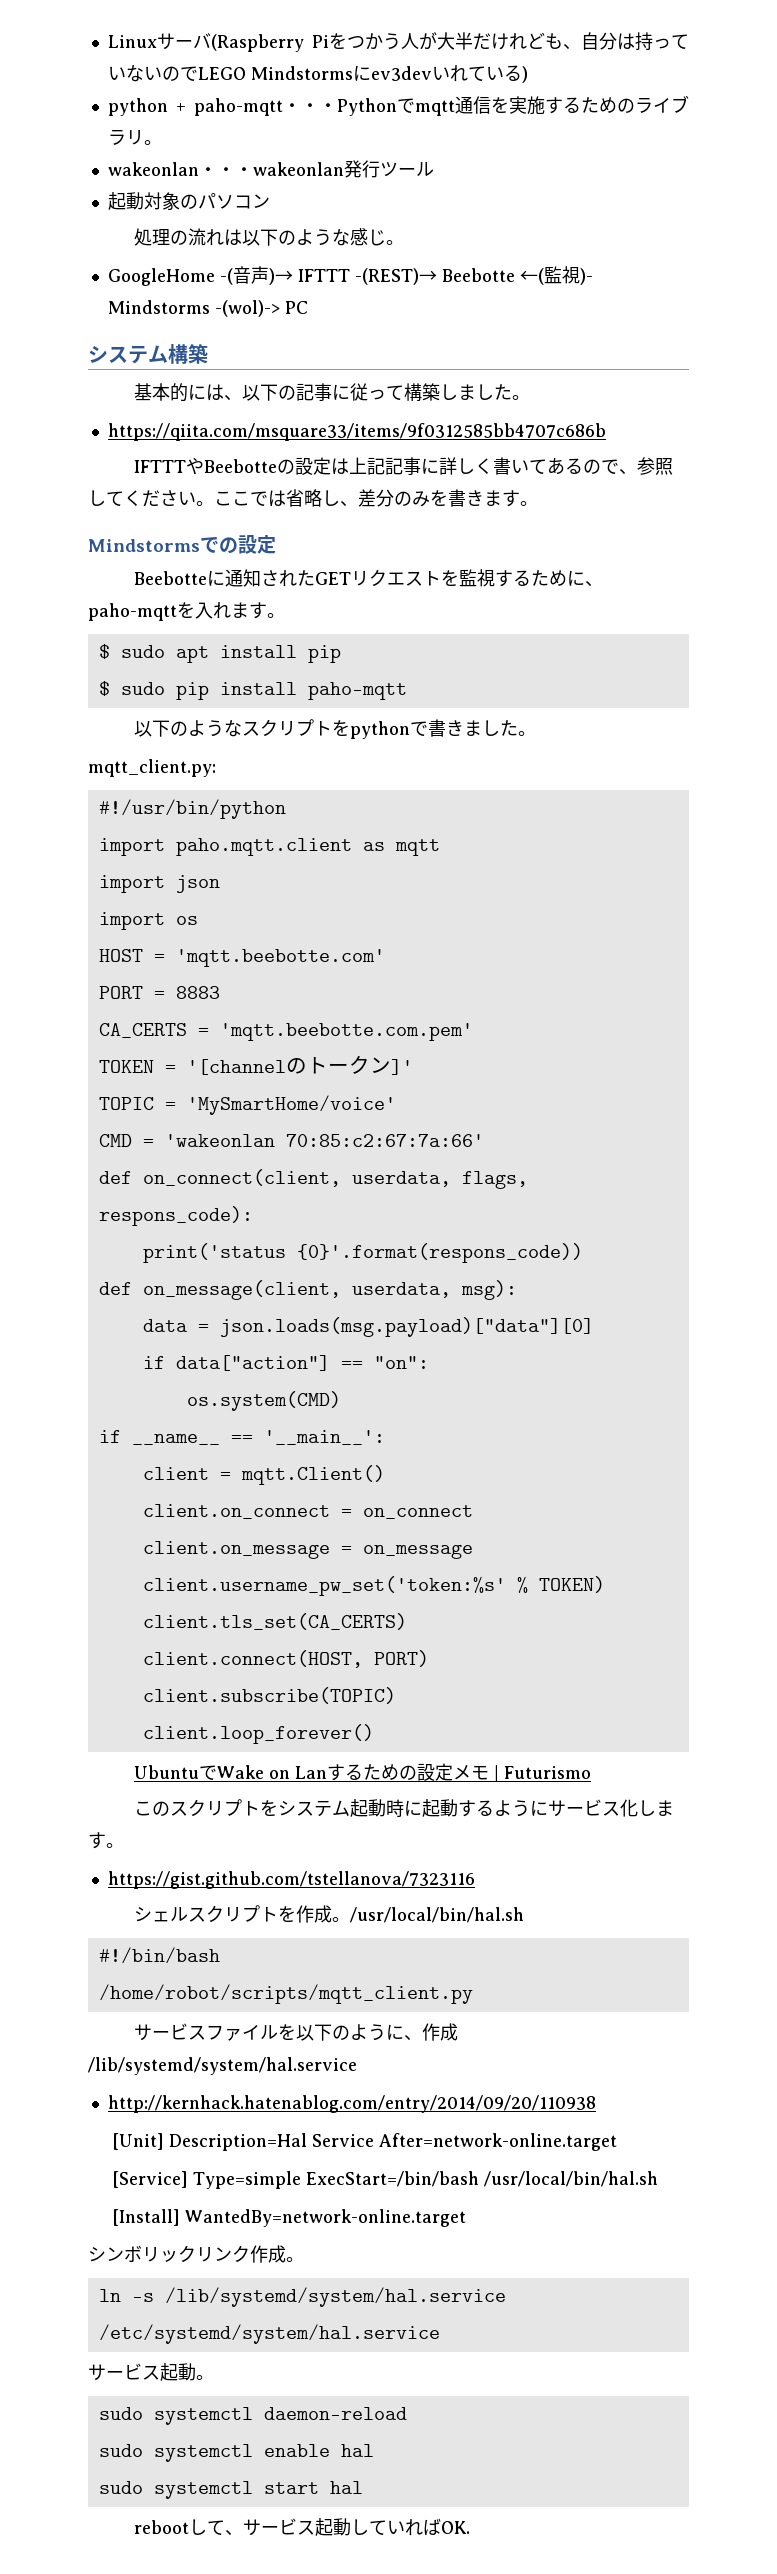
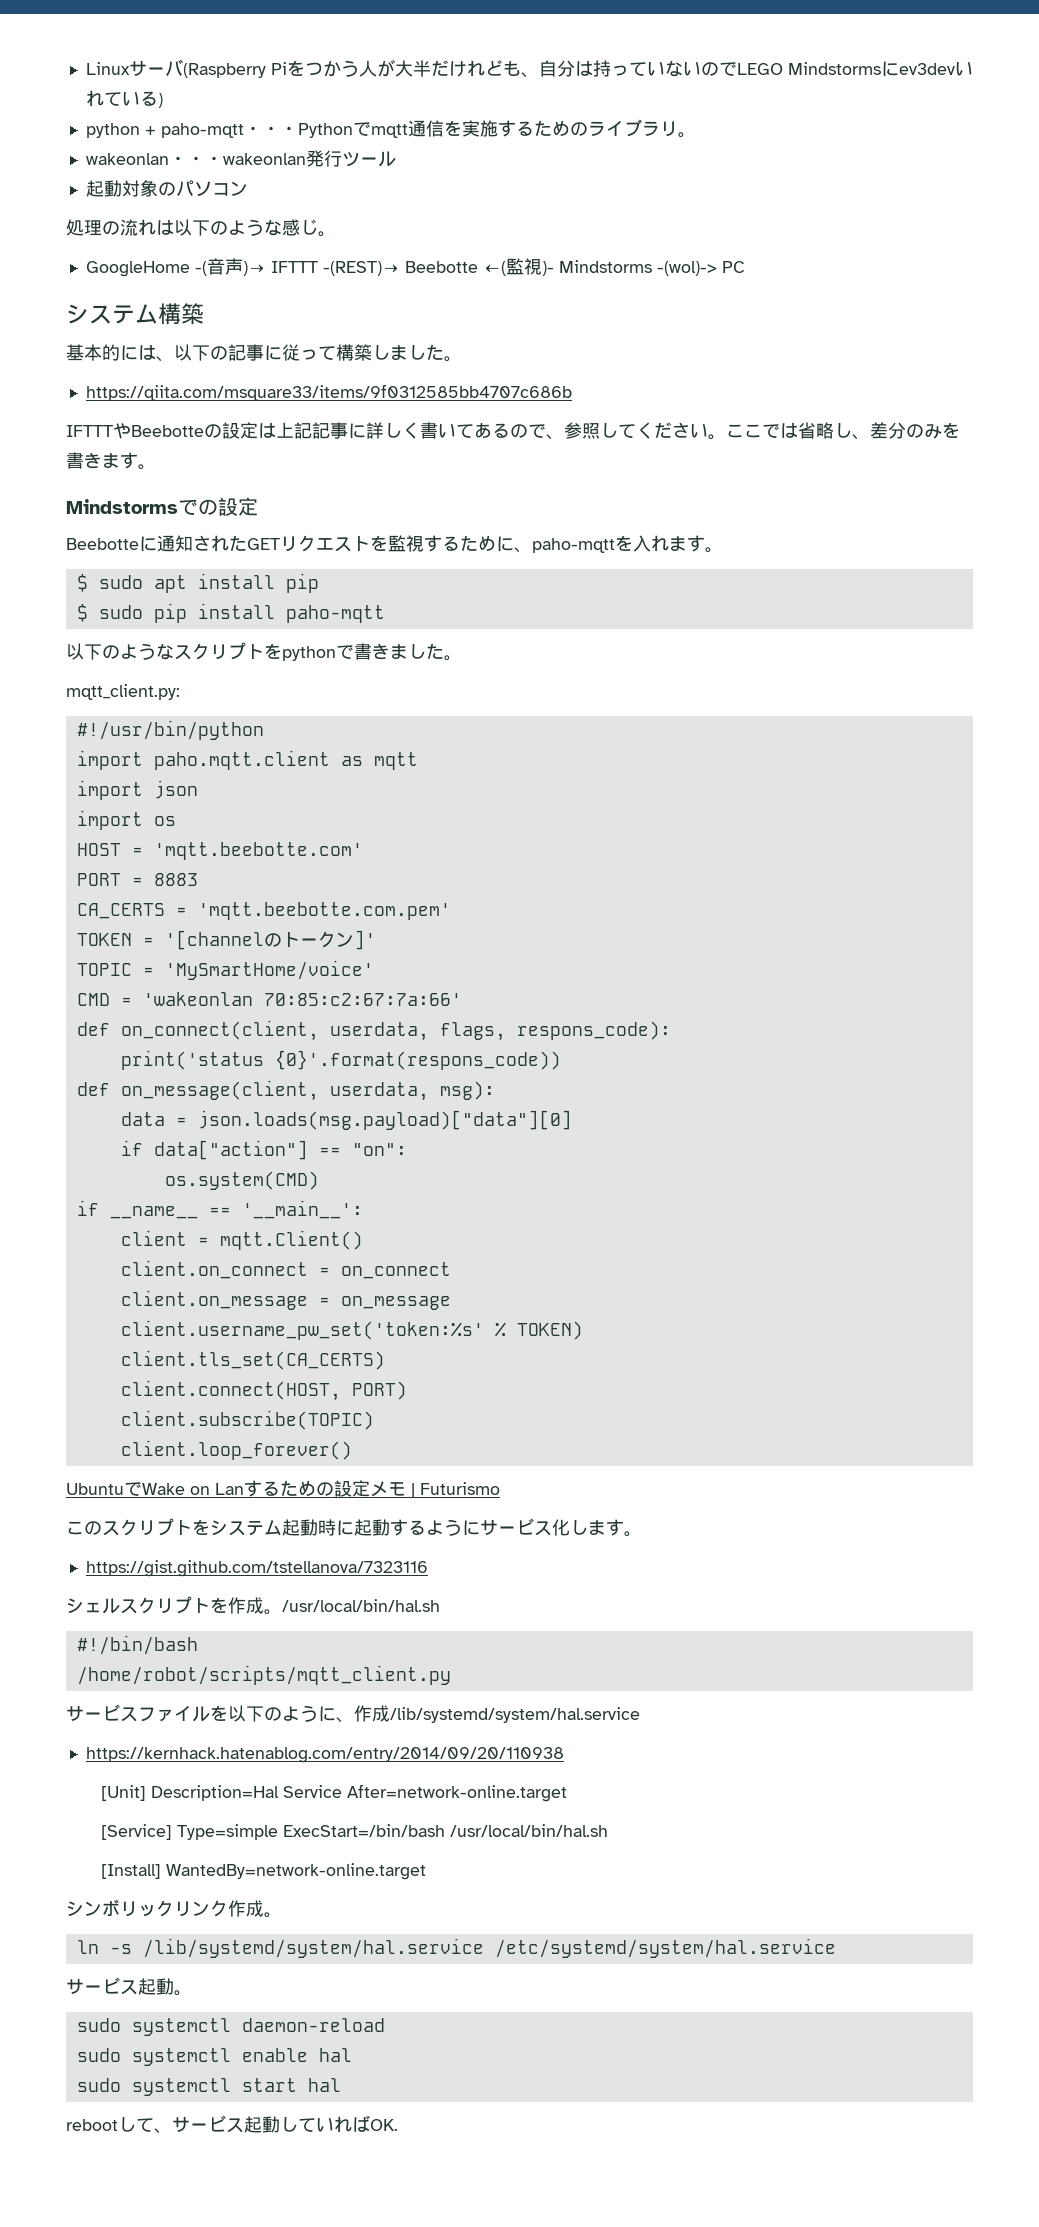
[107,2095,596,2113] http://kernhack.hatenablog.com/entry/2014/09/20/110938 -> [85,1747,564,1763] https://kernhack.hatenablog.com/entry/2014/09/20/110938

